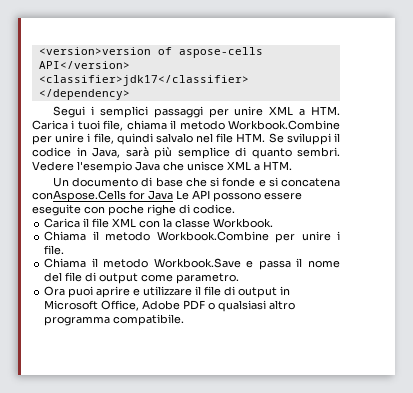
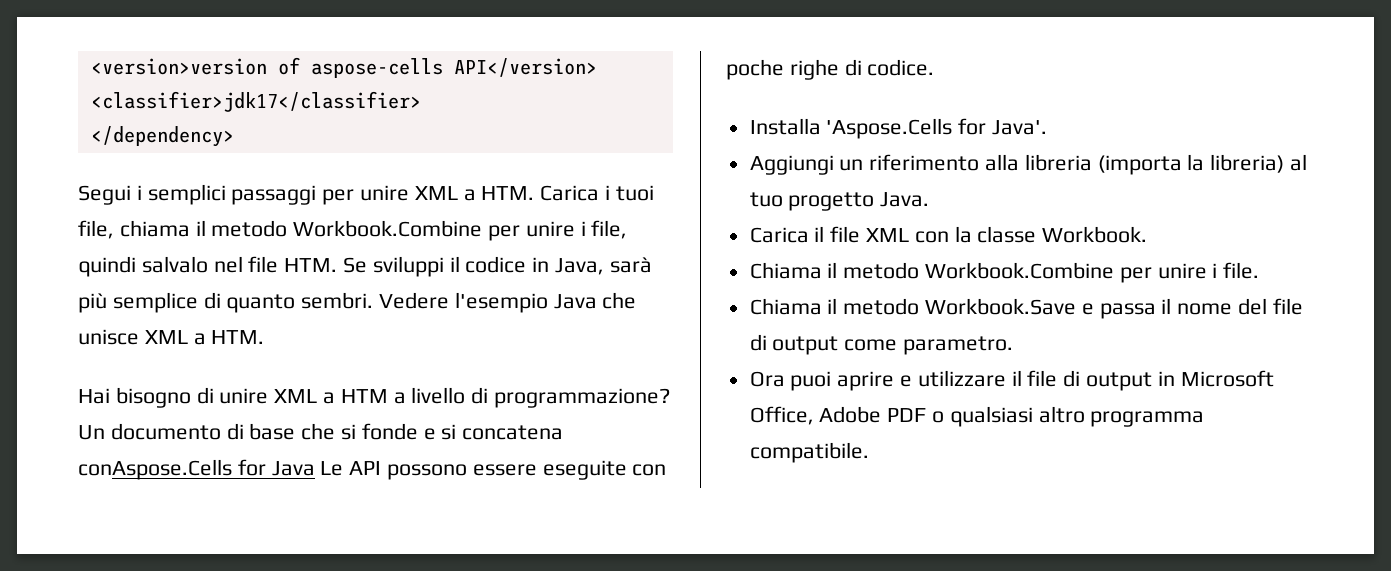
(292, 165) none -> [78,387,671,408] Hai bisogno di unire XML a HTM a livello di programmazione?
(235, 209) none -> [749,118,1048,139] [749,154,1308,175] [749,192,930,211] // Installa 'Aspose.Cells for Java'. // Aggiungi un riferimento alla libreria (importa la libreria) al tuo progetto Java.

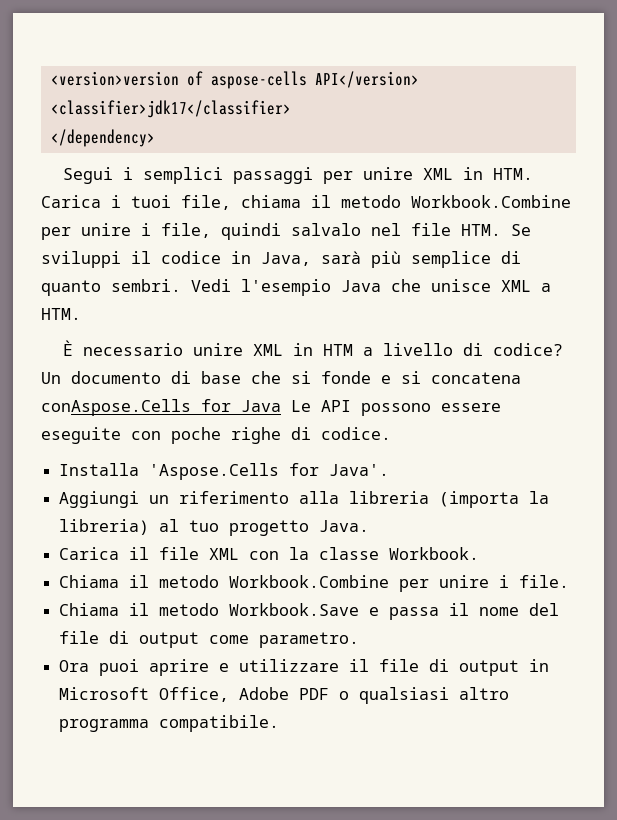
[463,189,476,201] a -> [462,167,483,180] in
[379,292,450,309] Vedere -> [191,279,231,292] Vedi
[78,387,336,408] Hai bisogno di unire XML a -> [62,340,313,356] È necessario unire XML in
[494,388,671,408] programmazione? -> [492,343,563,356] codice?

